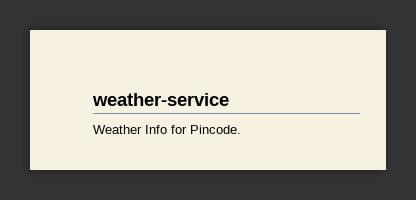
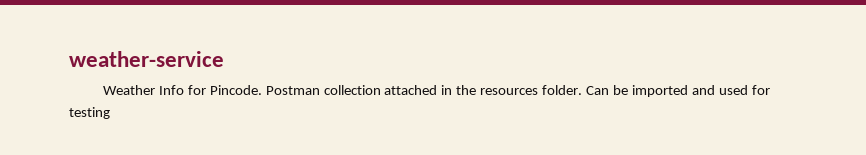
(241, 129) none -> [265,85,770,97] [69,107,110,119] Postman collection attached in the resources folder. Can be imported and used for testing

